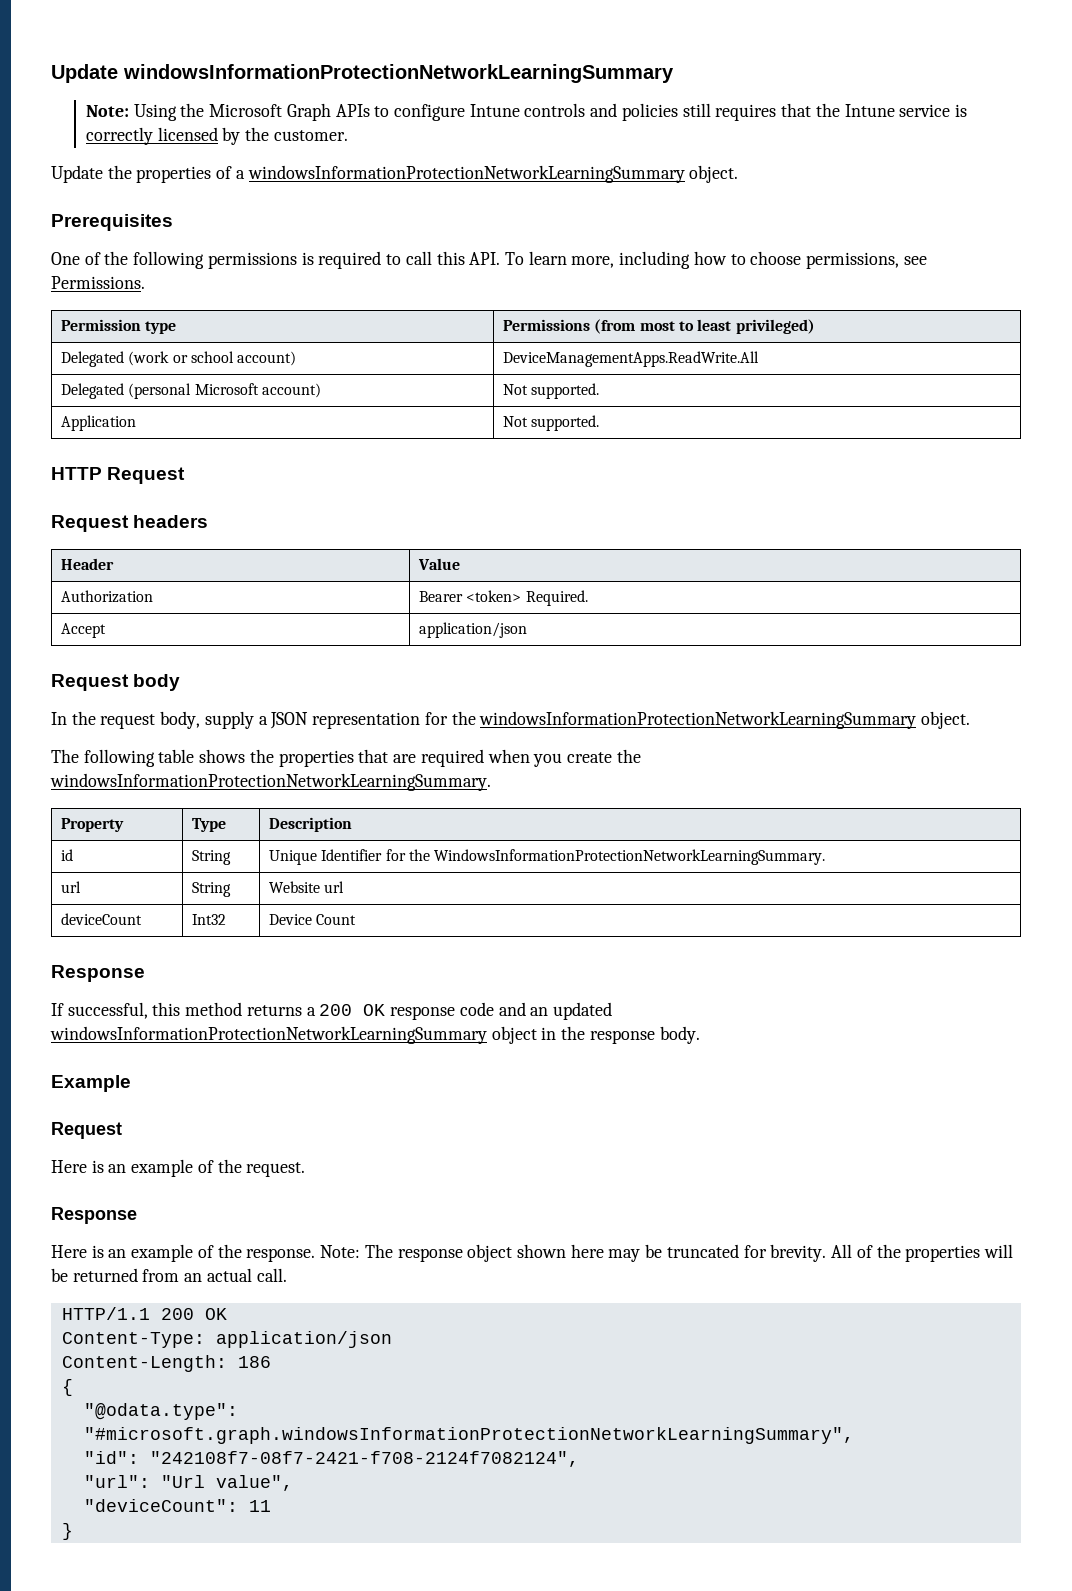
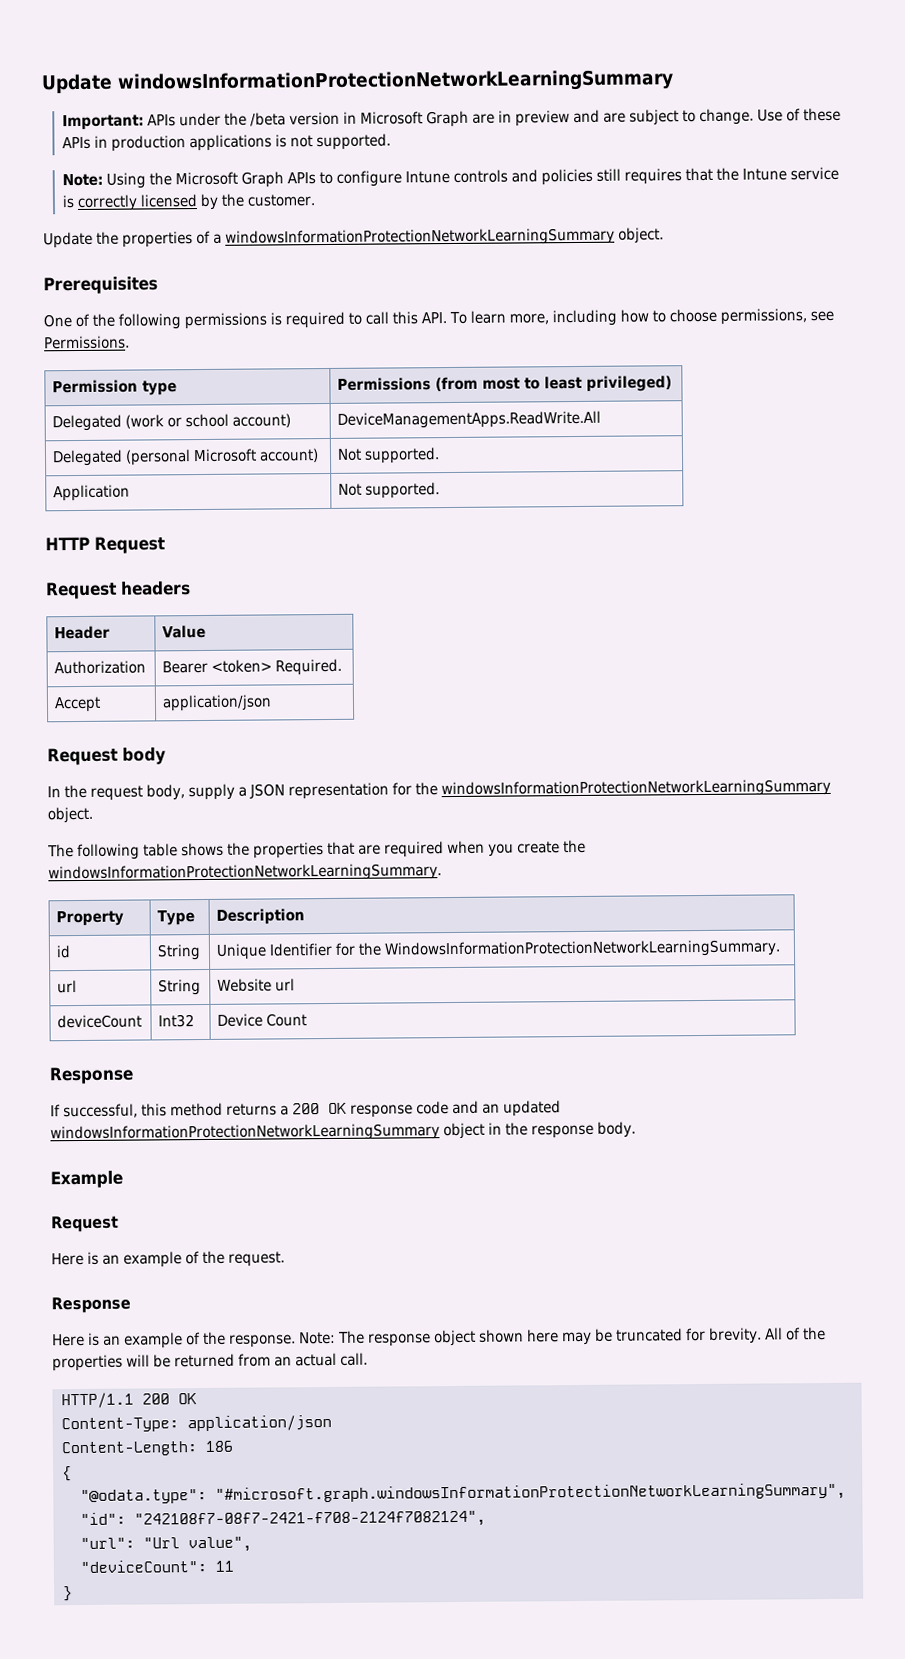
(674, 73) none -> [61,107,841,131] [61,133,391,152] // Important: APIs under the /beta version in Microsoft Graph are in preview and are subject to change. Use of these APIs in production applications is not supported.

